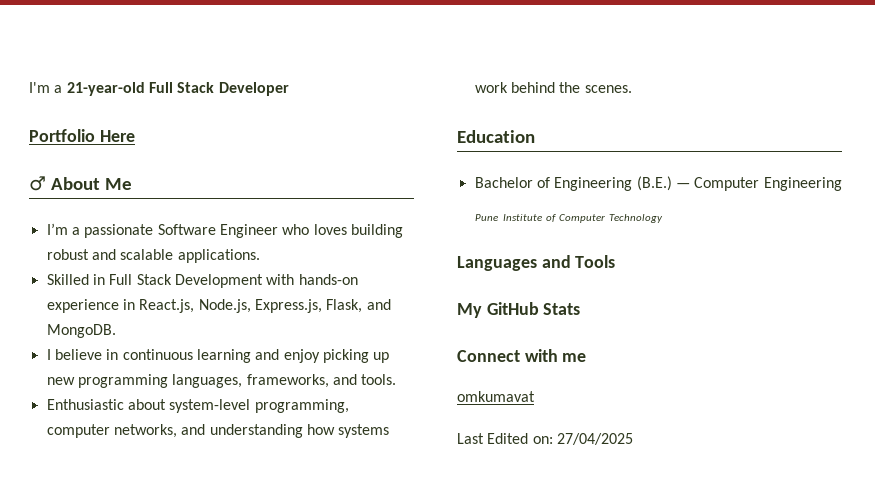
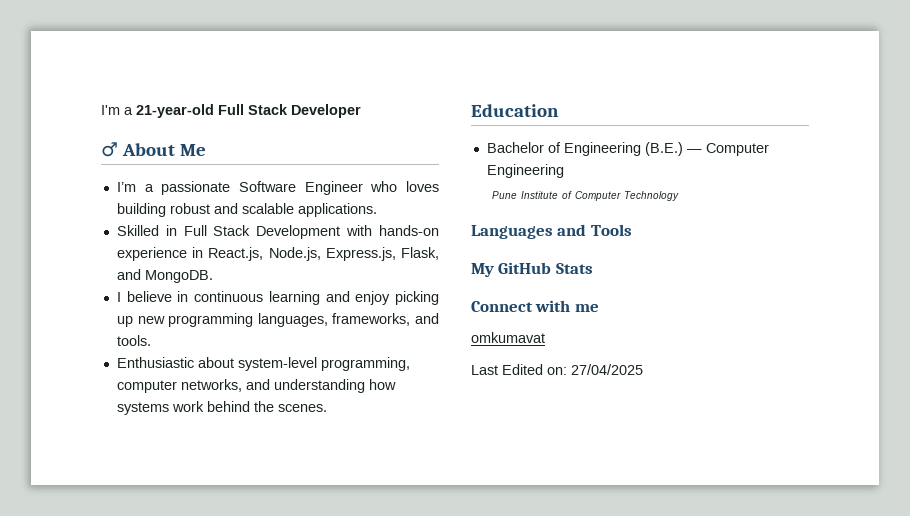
[29,129,135,142] // Portfolio Here -> (361, 111) none

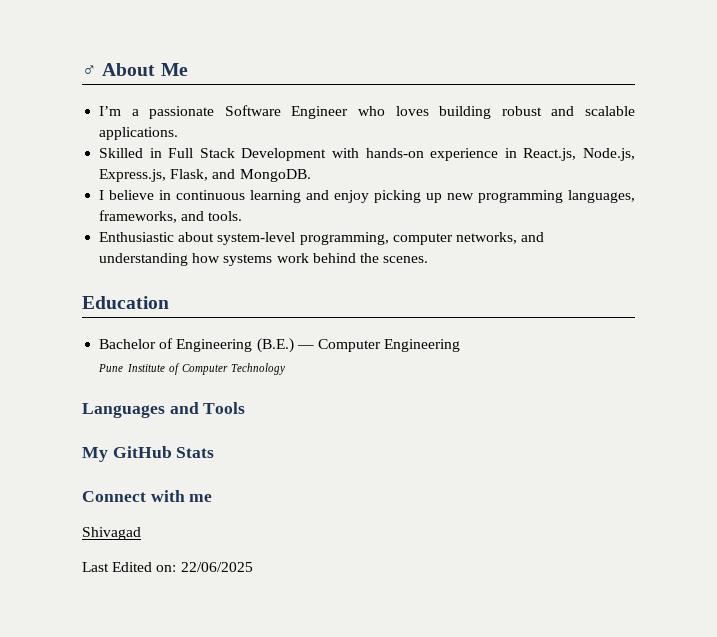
[101,104,361,118] I'm a 21-year-old Full Stack Developer // -> (82, 70) none
[471,332,545,343] omkumavat -> [82,527,141,540] Shivagad
[571,364,643,375] 27/04/2025 -> [180,562,253,572] 22/06/2025

